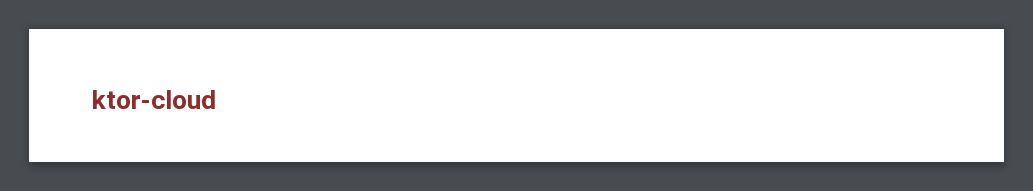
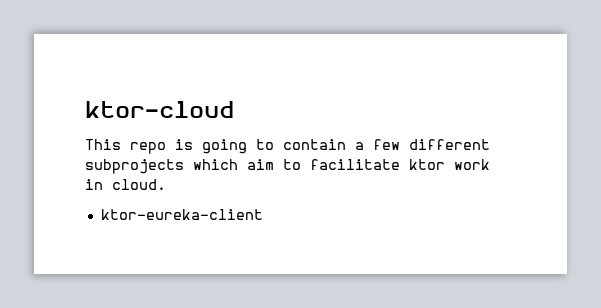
(216, 99) none -> [85,139,490,154] [85,159,490,174] [85,179,166,190] [100,209,263,220] // This repo is going to contain a few different subprojects which aim to facilitate ktor work in cloud. // ktor-eureka-client

